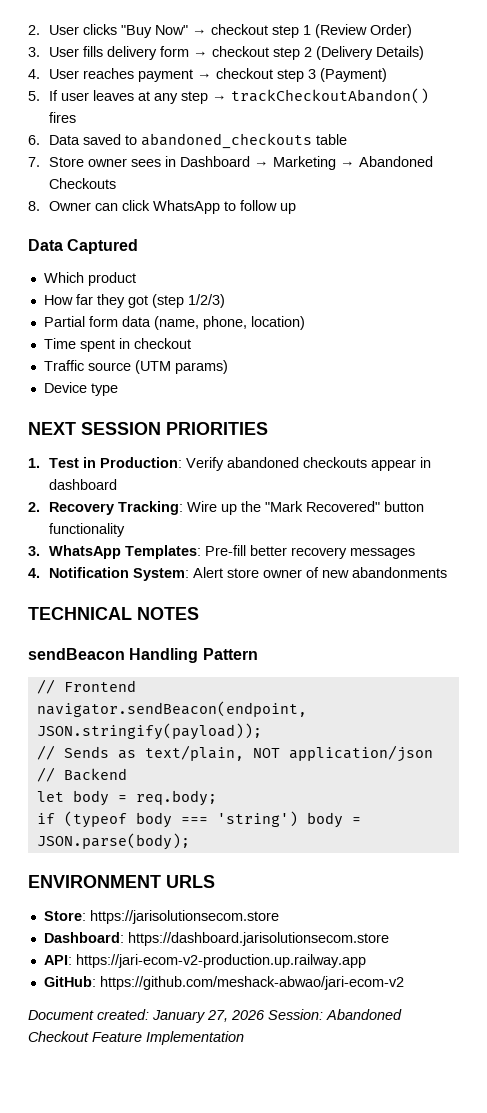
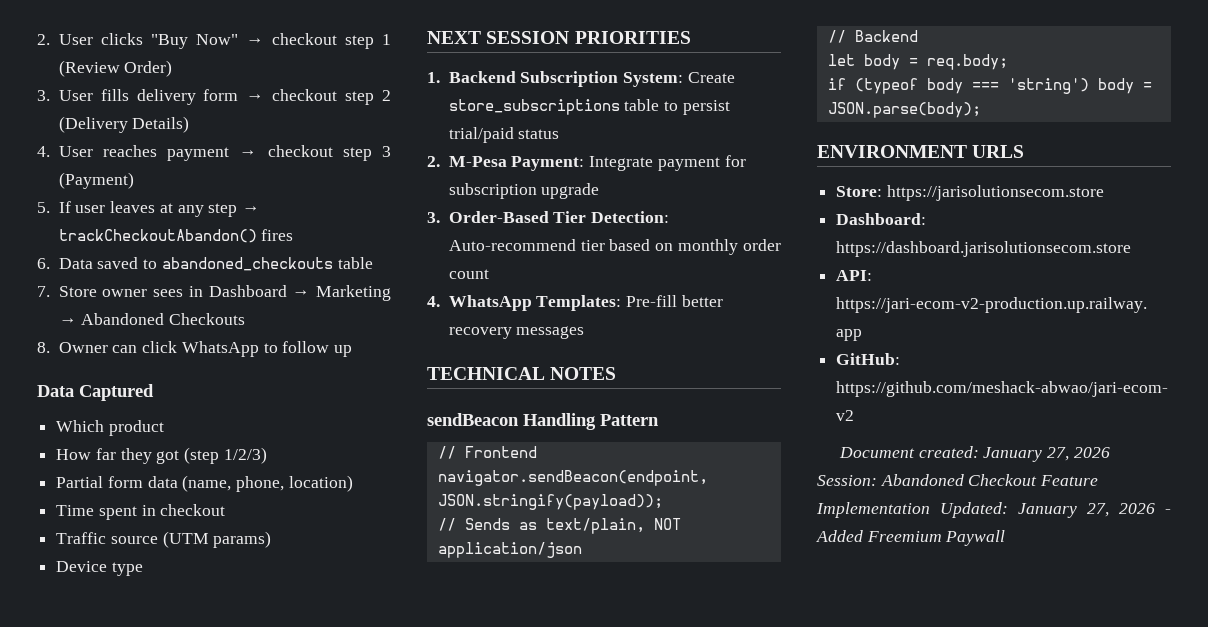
[48,457,431,471] [48,479,117,490] [28,501,424,515] [48,523,125,537] [28,546,40,556] Test in Production: Verify abandoned checkouts appear in dashboard // 2. Recovery Tracking: Wire up the "Mark Recovered" button functionality // 3. -> [448,71,735,87] [448,99,730,115] [448,127,560,143] [427,155,746,171] [448,183,600,199] [427,211,670,223] [448,239,781,255] [448,269,489,279] [427,296,440,307] Backend Subscription System: Create store_subscriptions table to persist trial/paid status // 2. M-Pesa Payment: Integrate payment for subscription upgrade // 3. Order-Based Tier Detection: Auto-recommend tier based on monthly order count // 4.
[28,567,447,581] // 4. Notification System: Alert store owner of new abandonments -> (585, 332) none
(244, 1038) none -> [940,502,1171,518] [816,530,1006,546] Updated: January 27, 2026 - Added Freemium Paywall

